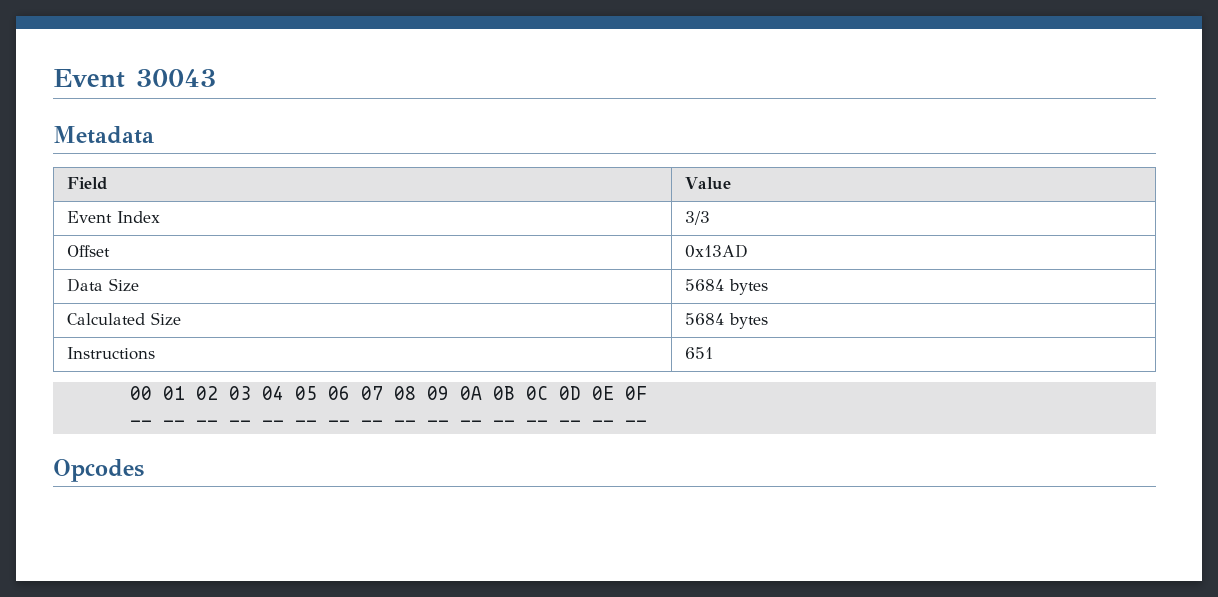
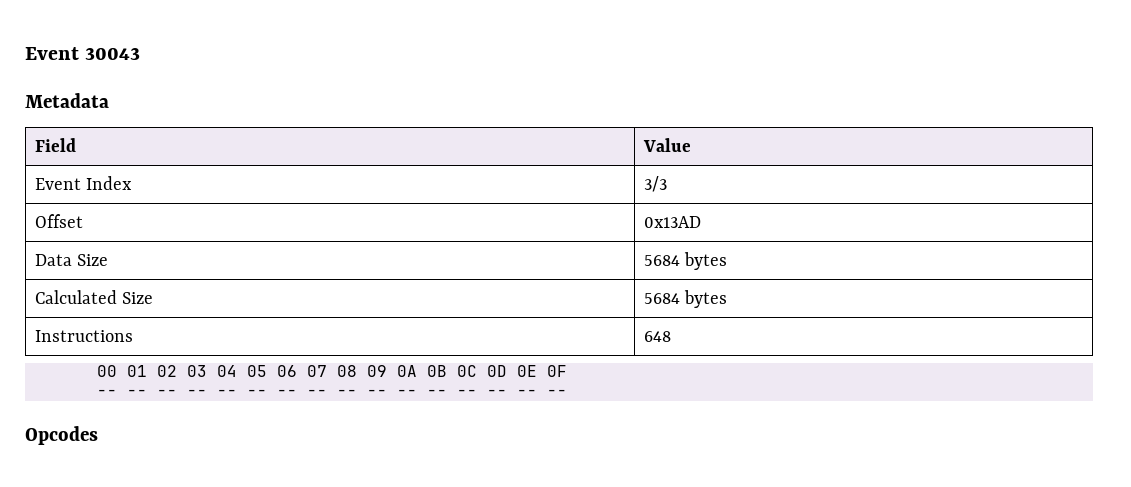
[684,347,713,359] 651 -> [643,331,671,342] 648

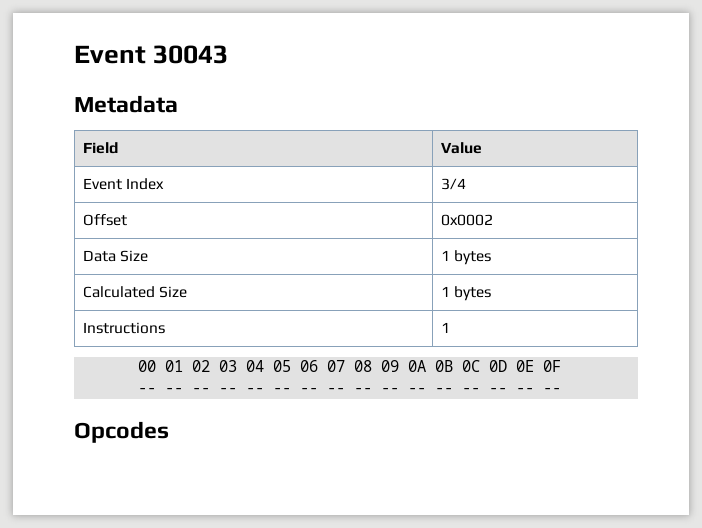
[643,176,667,192] 3/3 -> [440,178,466,190] 3/4
[643,216,701,228] 0x13AD -> [440,214,493,226] 0x0002
[643,255,680,266] 5684 -> [440,250,450,261] 1
[643,293,680,304] 5684 -> [440,286,450,297] 1
[643,331,671,342] 648 -> [440,322,450,333] 1

